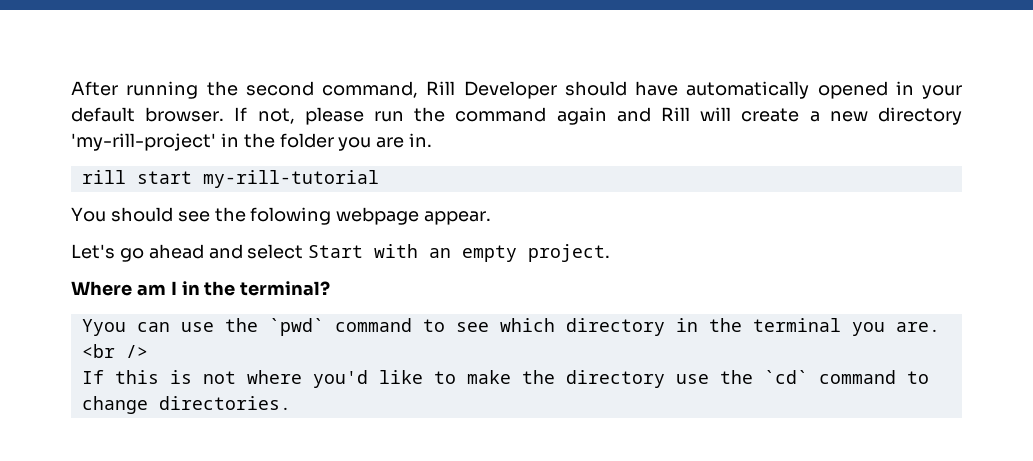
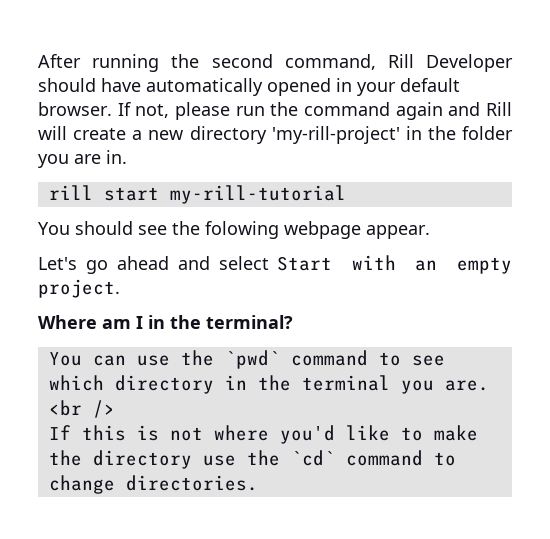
[81,319,126,336] Yyou -> [48,352,82,366] You

